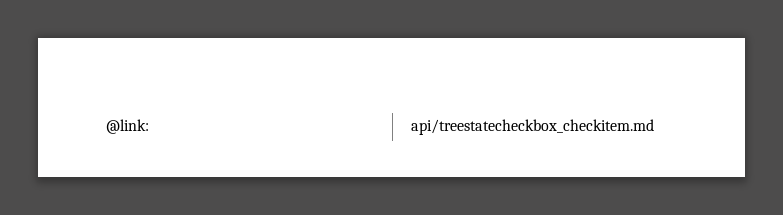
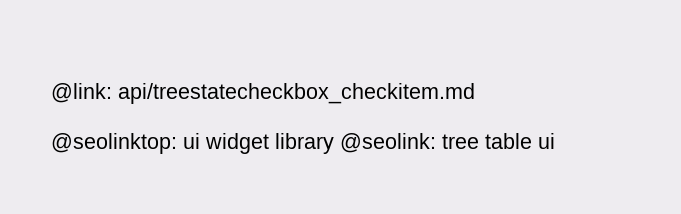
(654, 127) none -> [51,133,555,154] // @seolinktop: ui widget library @seolink: tree table ui

